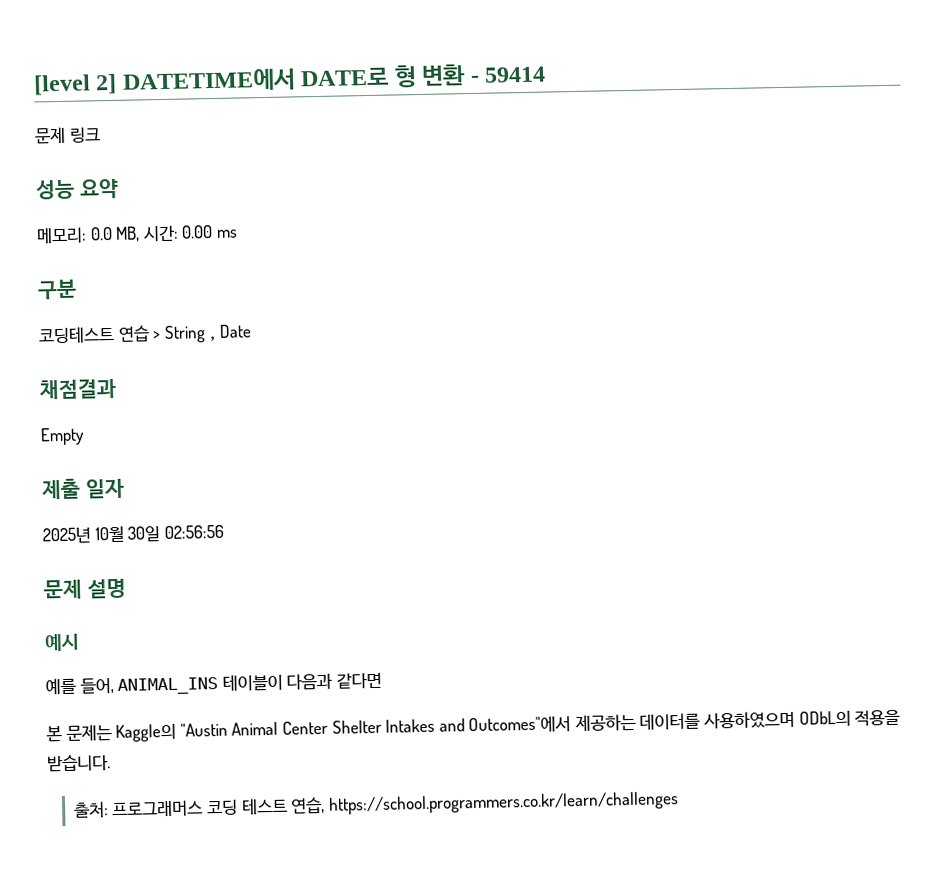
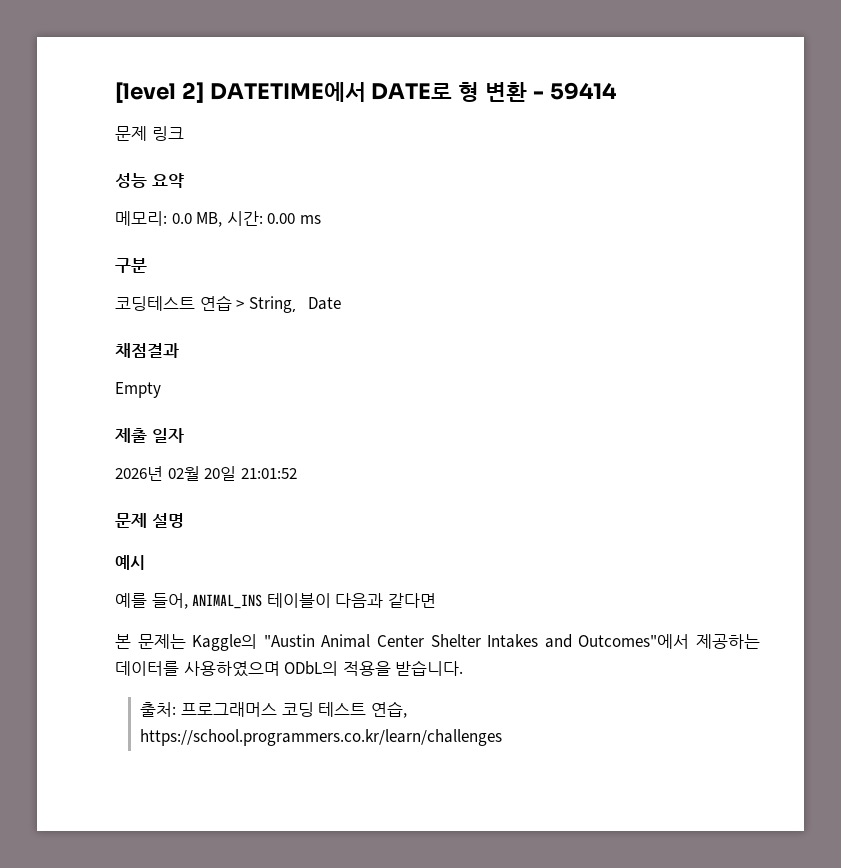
[42,524,224,544] 2025년 10월 30일 02:56:56 -> [115,466,297,481] 2026년 02월 20일 21:01:52

